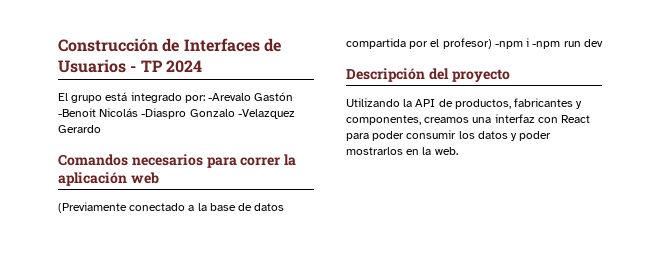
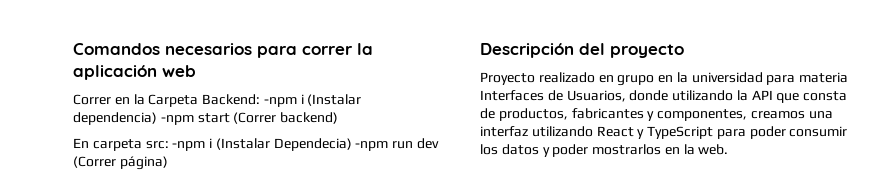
[58,38,281,52] [58,59,202,73] [58,92,294,103] [58,108,295,119] [58,125,101,133] Construcción de Interfaces de Usuarios - TP 2024 // El grupo está integrado por: -Arevalo Gastón -Benoit Nicolás -Diaspro Gonzalo -Velazquez Gerardo // -> (73, 49) none
[58,202,285,213] [346,38,530,49] (Previamente conectado a la base de datos compartida por el profesor) -npm i -> [73,94,362,107] [73,112,339,125] [73,138,352,151] Correr en la Carpeta Backend: -npm i (Instalar dependencia) -npm start (Correr backend) // En carpeta src: -npm i (Instalar Dependecia)
(603, 43) none -> [73,156,168,170] (Correr página)
[346,98,436,107] Utilizando la API -> [480,72,849,86] [480,90,848,103] Proyecto realizado en grupo en la universidad para materia Interfaces de Usuarios, donde utilizando la API que consta
[537,115,591,123] con React -> [531,126,714,139] utilizando React y TypeScript

